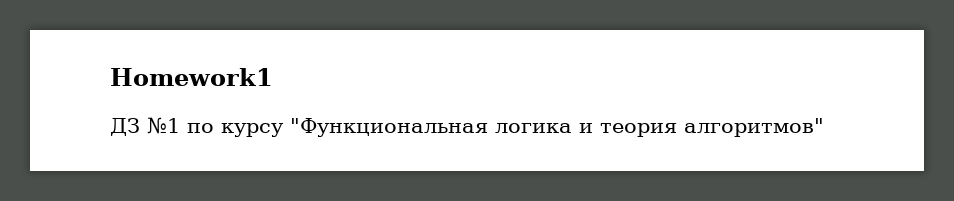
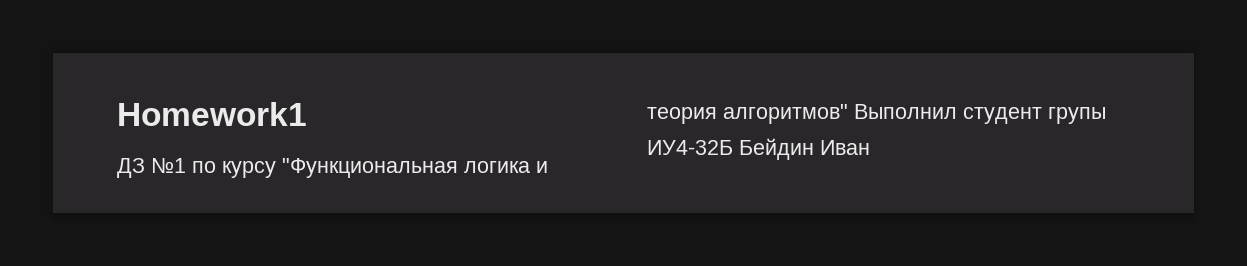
(824, 127) none -> [854,104,1106,124] [647,138,870,160] Выполнил студент групы ИУ4-32Б Бейдин Иван

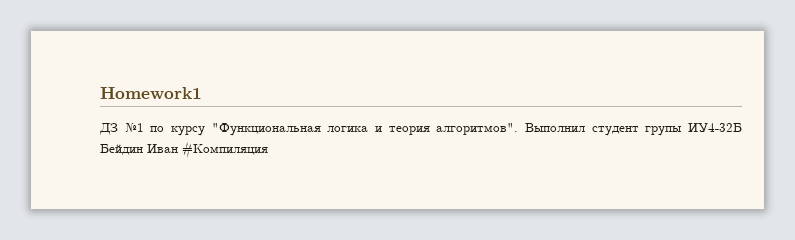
[723,104,848,124] алгоритмов" -> [436,123,519,135] алгоритмов".
(870, 147) none -> [182,141,268,158] #Компиляция

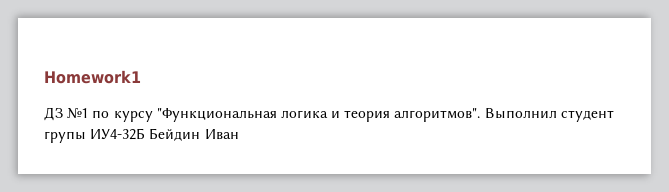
[182,141,268,158] #Компиляция -> (239, 134) none

